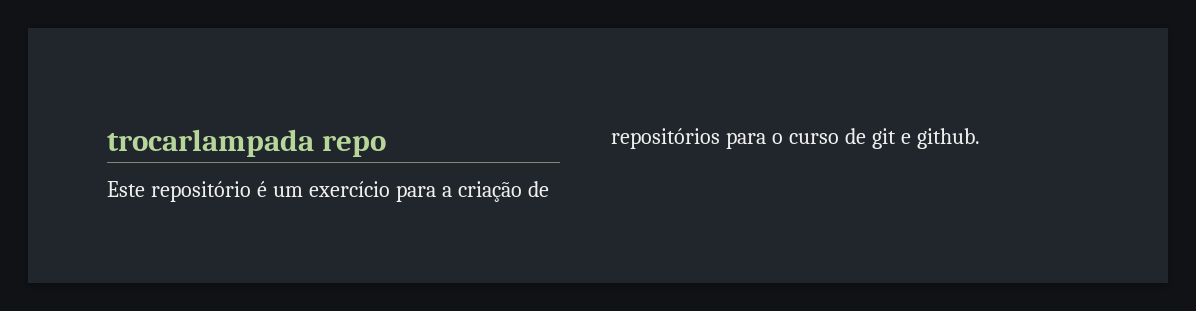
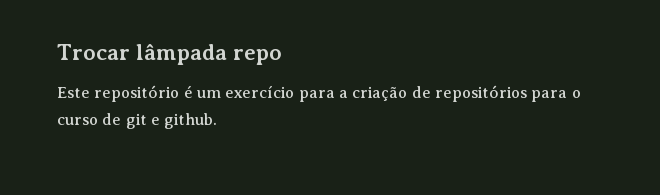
[107,129,314,157] trocarlampada -> [57,44,228,65] Trocar lâmpada

